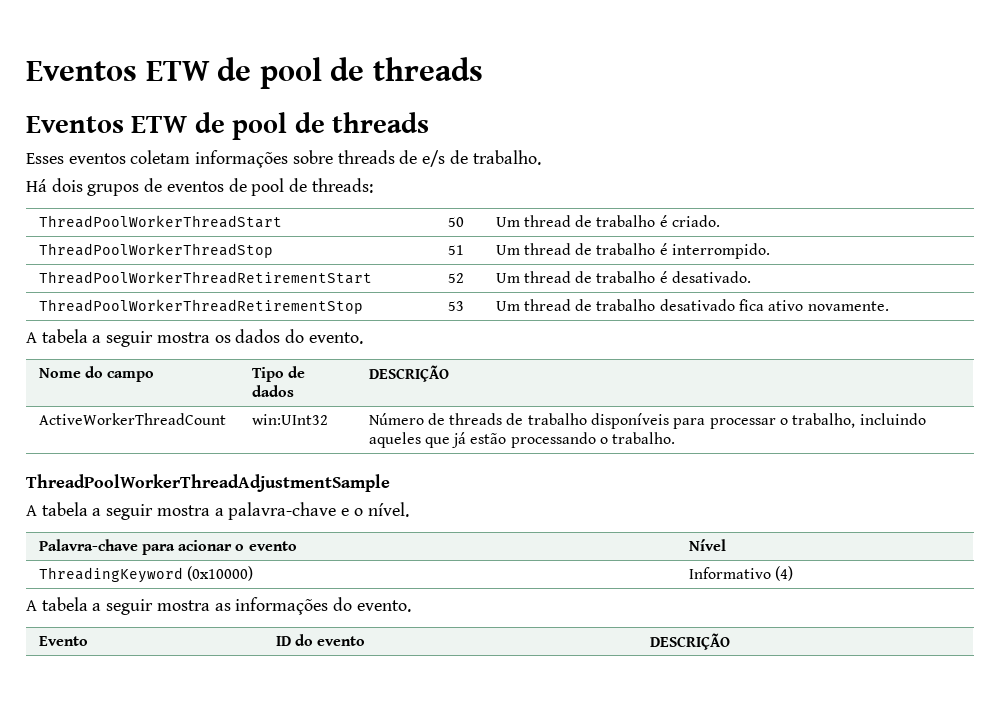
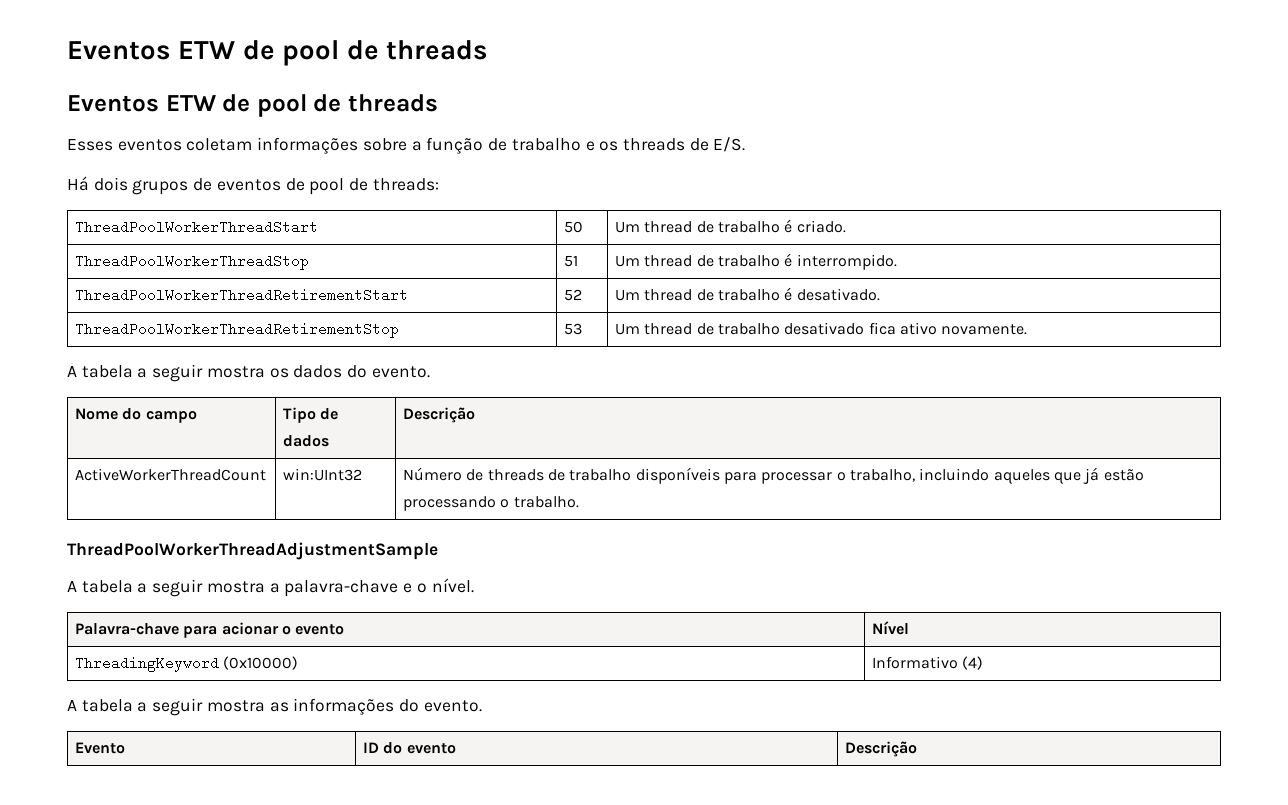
[337,150,541,167] threads de e/s de trabalho. -> [411,137,746,154] a função de trabalho e os threads de E/S.
[368,365,449,382] DESCRIÇÃO -> [403,407,476,423] Descrição
[649,633,730,650] DESCRIÇÃO -> [845,741,918,757] Descrição

